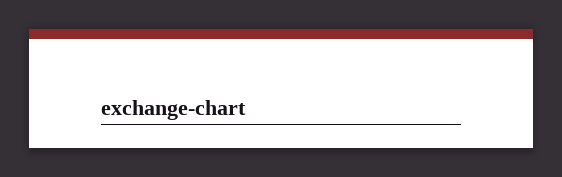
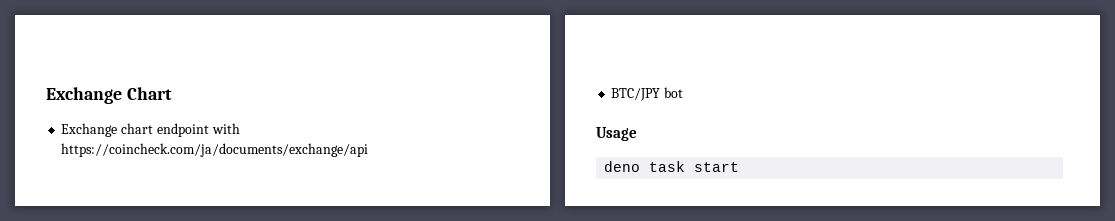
[101,100,246,120] exchange-chart -> [46,87,172,104] [61,123,240,137] [61,143,369,157] [611,87,684,101] [596,127,637,141] [604,161,740,172] Exchange Chart // Exchange chart endpoint with https://coincheck.com/ja/documents/exchange/api // BTC/JPY bot // Usage // deno task start

